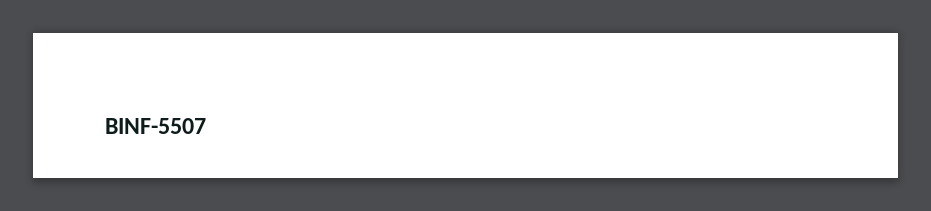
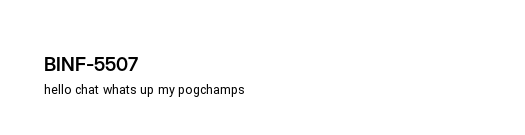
(206, 126) none -> [44,84,245,97] // hello chat whats up my pogchamps

